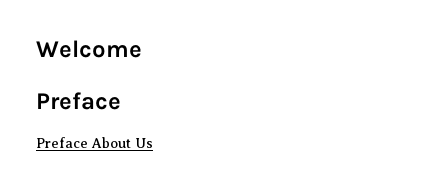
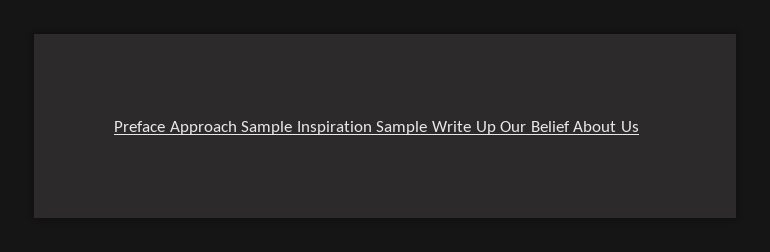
[36,40,142,58] [36,92,121,110] [36,137,88,148] Welcome // Preface // Preface -> [114,121,570,135] Preface Approach Sample Inspiration Sample Write Up Our Belief

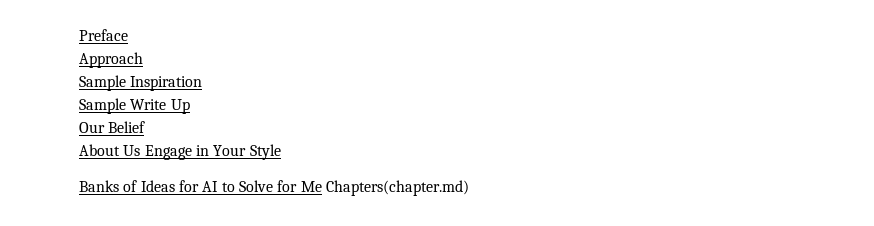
(165, 126) none -> (128, 35) //
(237, 128) none -> (143, 60) //
(372, 128) none -> (203, 83) //
(496, 128) none -> (190, 106) //
(570, 126) none -> (146, 127) //
(639, 126) none -> [144,144,281,160] [79,180,469,196] Engage in Your Style // Banks of Ideas for AI to Solve for Me Chapters(chapter.md)

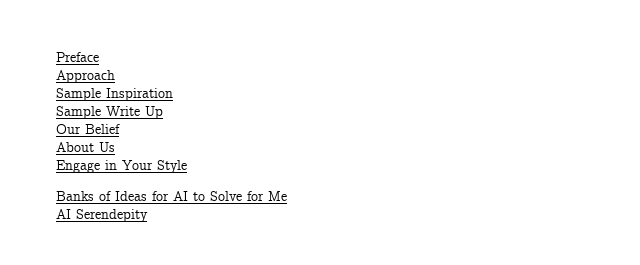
(141, 150) none -> (115, 147) //
[325,180,469,196] Chapters(chapter.md) -> [56,209,148,222] // AI Serendepity

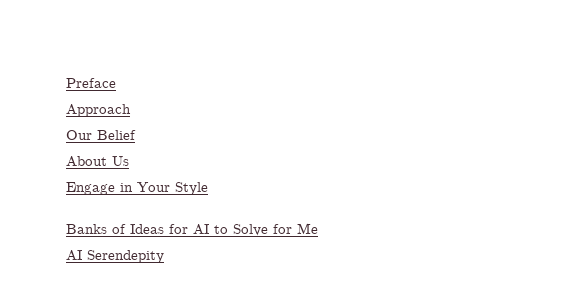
[56,88,173,101] [56,106,163,119] // Sample Inspiration // Sample Write Up -> (131, 110) none

